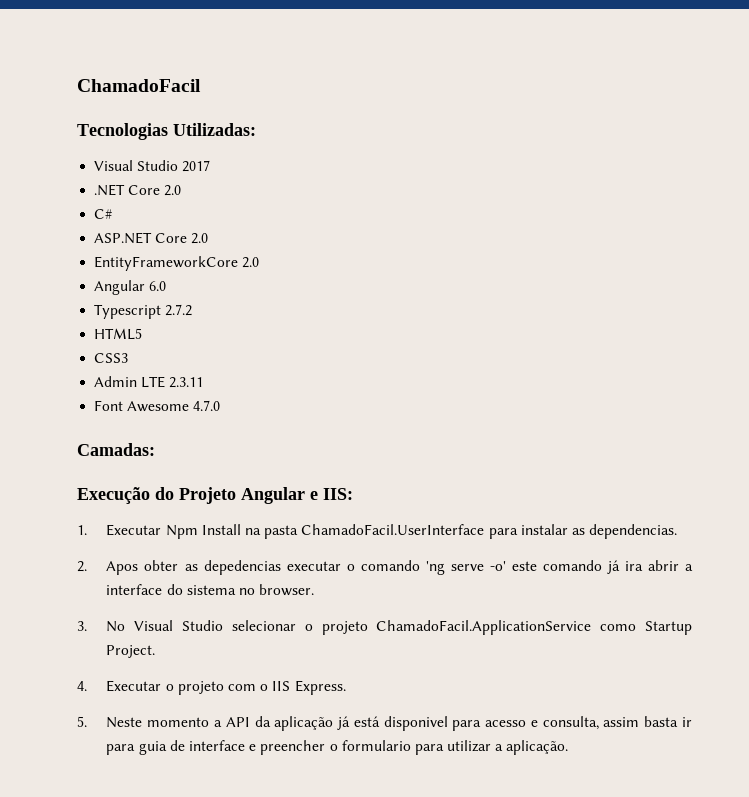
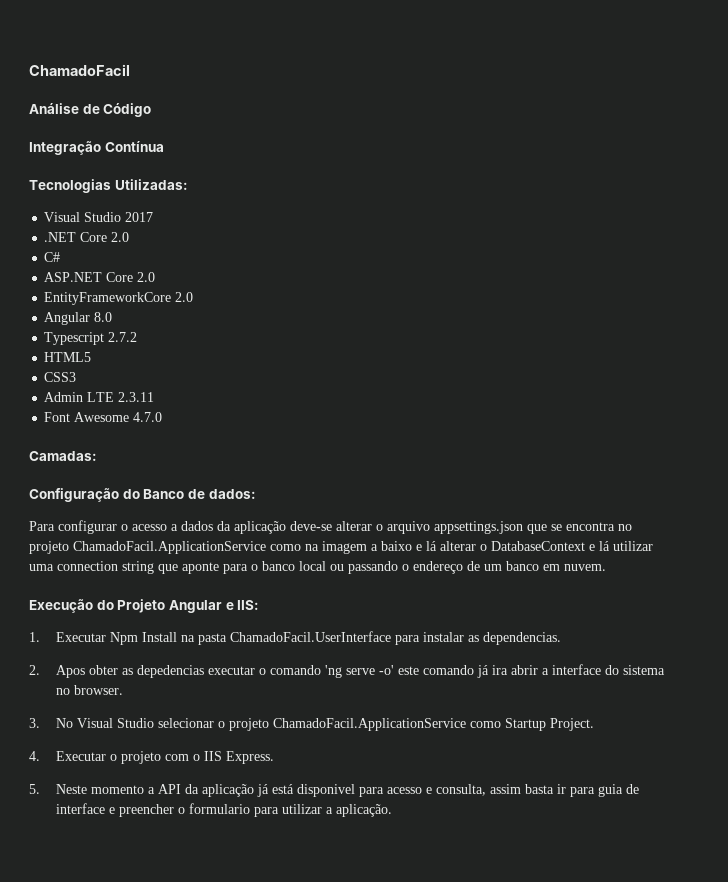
(201, 85) none -> [29,103,152,117] [29,141,164,155] // Análise de Código // Integração Contínua
[149,281,167,291] 6.0 -> [94,312,113,322] 8.0
(155, 449) none -> [29,488,256,502] [29,520,632,534] [29,541,653,554] [29,561,606,574] // Configuração do Banco de dados: // Para configurar o acesso a dados da aplicação deve-se alterar o arquivo appsettings.json que se encontra no projeto ChamadoFacil.ApplicationService como na imagem a baixo e lá alterar o DatabaseContext e lá utilizar uma connection string que aponte para o banco local ou passando o endereço de um banco em nuvem.

